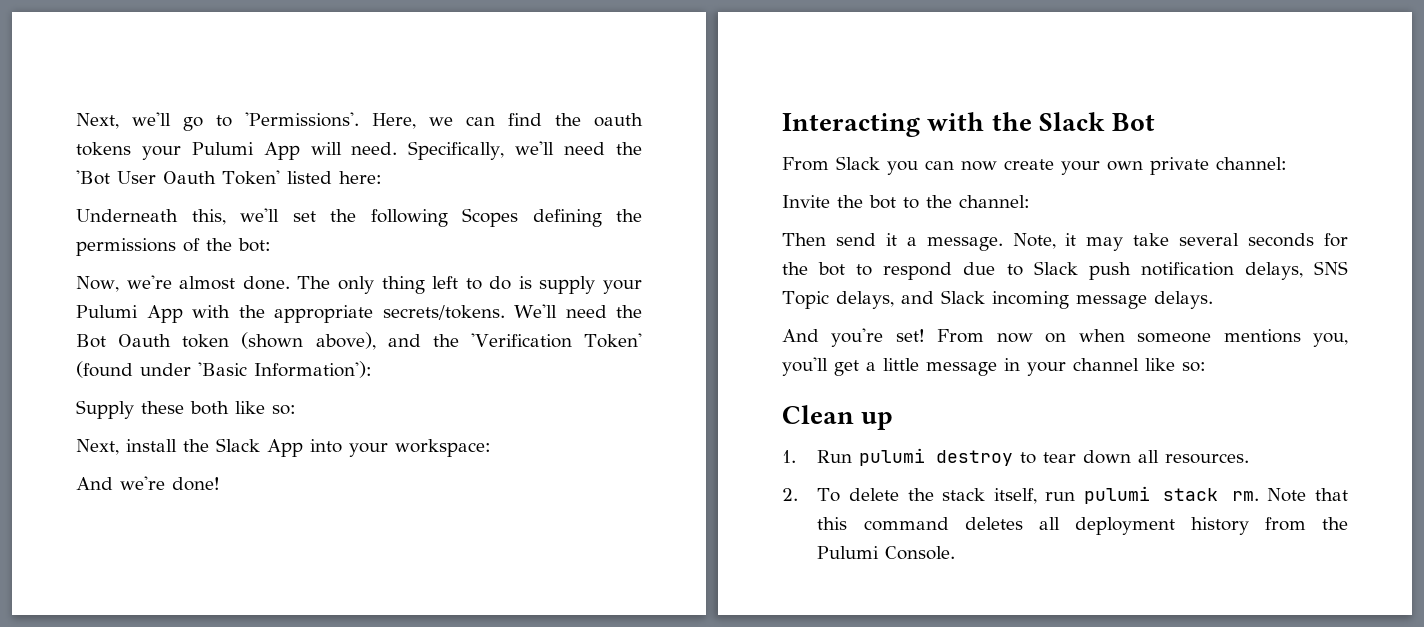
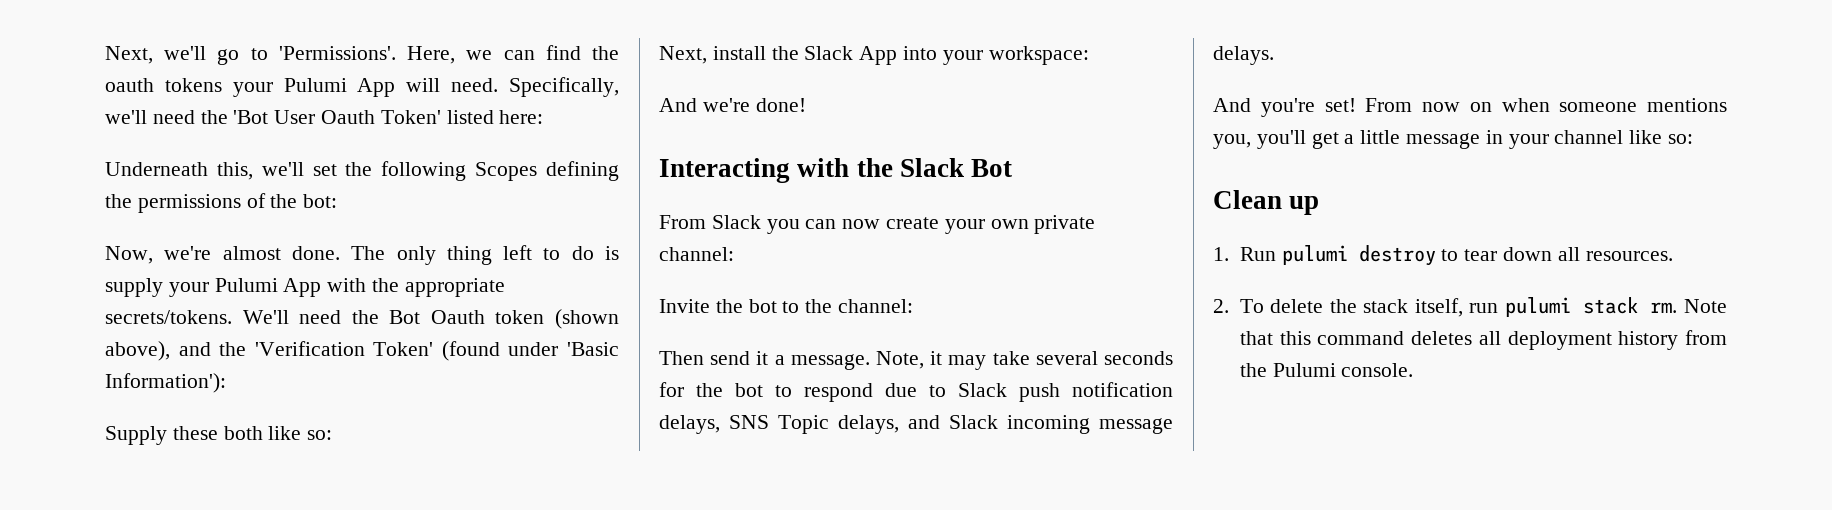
[885,546,956,560] Console. -> [1341,363,1414,377] console.

